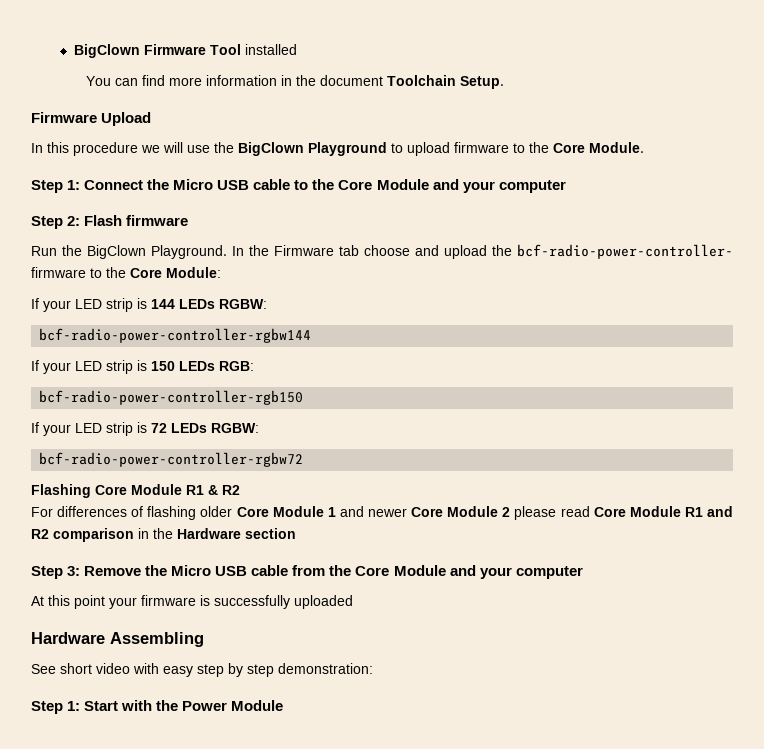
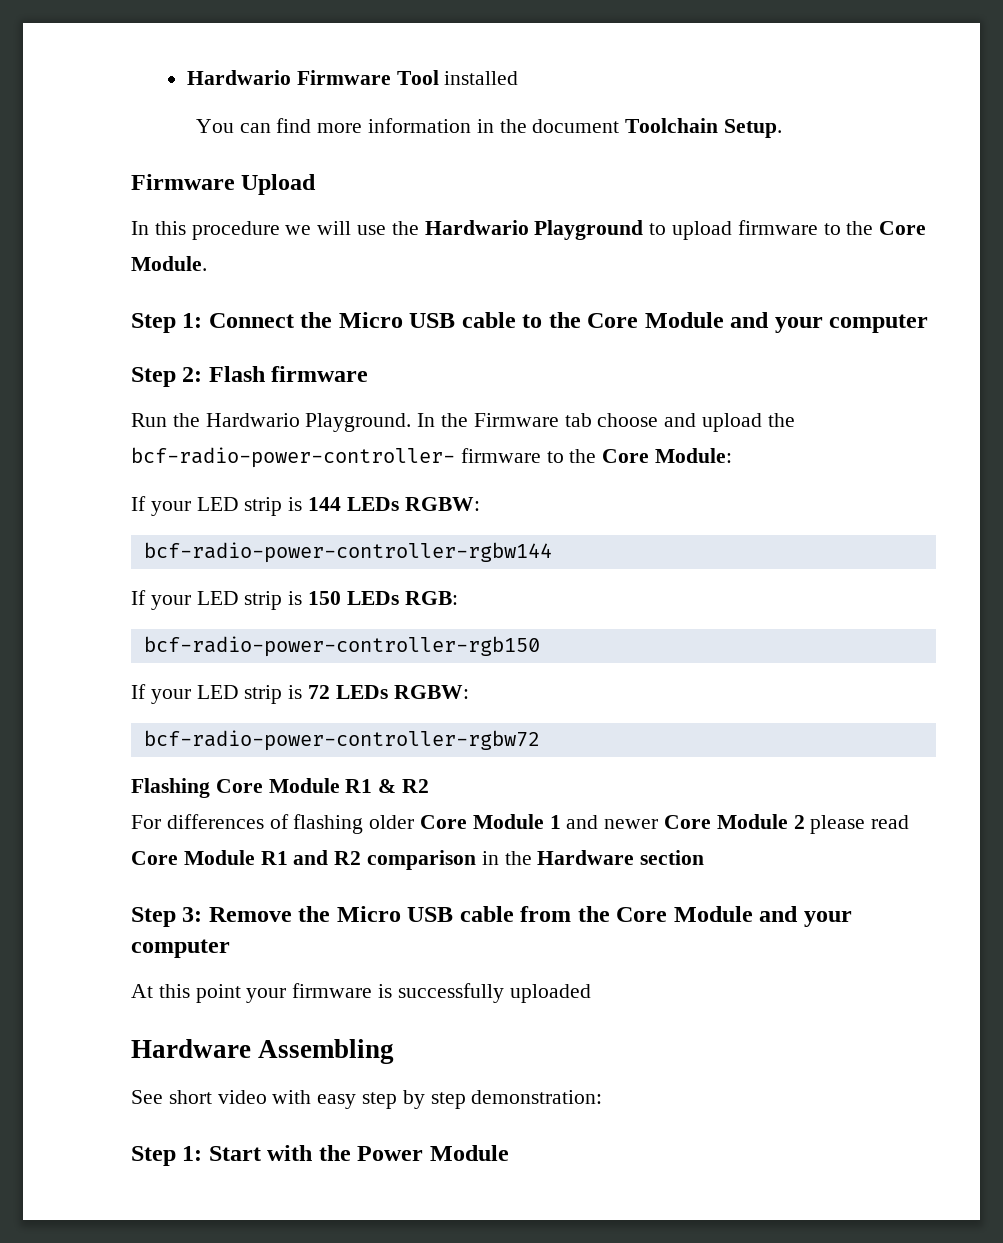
[73,44,140,58] BigClown -> [187,70,292,85] Hardwario
[238,142,304,156] BigClown -> [424,220,529,235] Hardwario
[87,245,146,259] BigClown -> [205,413,300,427] Hardwario

